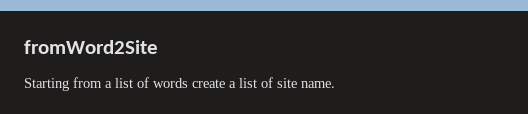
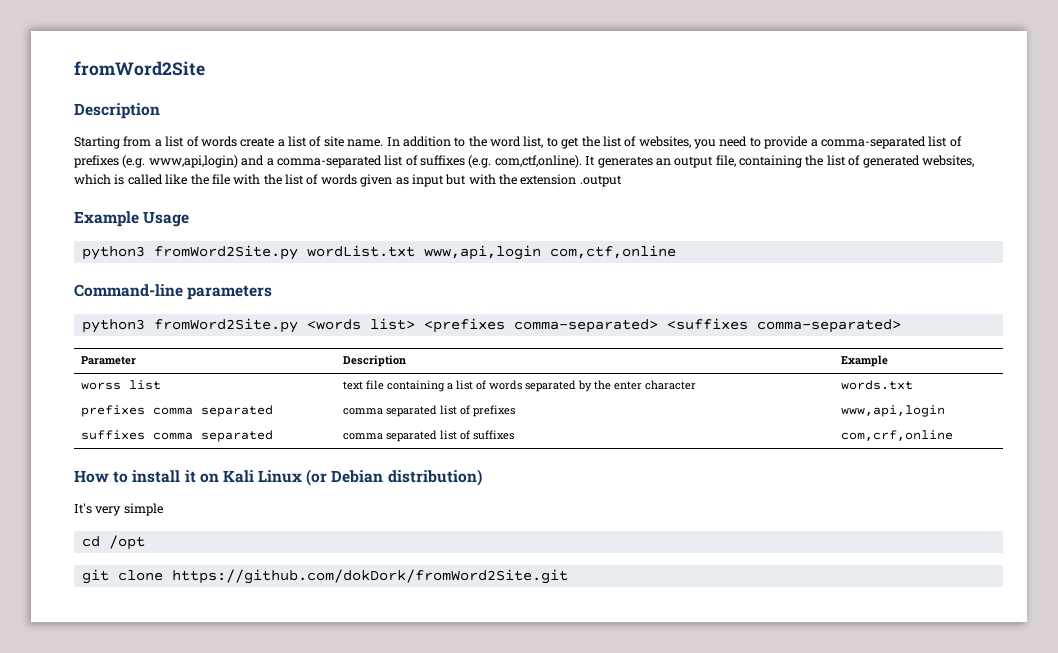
(158, 47) none -> [74,103,160,119] // Description
(335, 84) none -> [386,136,962,149] [74,155,974,168] [74,174,622,187] [74,211,190,227] [81,245,676,260] [74,284,273,300] [81,318,901,333] [80,356,136,365] [342,355,406,367] [840,355,888,367] [80,380,161,390] [342,380,696,392] [840,380,913,390] [80,405,273,417] [342,405,515,417] [840,405,945,417] [80,430,273,442] [342,430,514,442] [840,430,953,441] [74,469,482,486] [74,503,163,516] [81,535,145,550] [81,569,568,584] In addition to the word list, to get the list of websites, you need to provide a comma-separated list of prefixes (e.g. www,api,login) and a comma-separated list of suffixes (e.g. com,ctf,online). It generates an output file, containing the list of generated websites, which is called like the file with the list of words given as input but with the extension .output // Example Usage // python3 fromWord2Site.py wordList.txt www,api,login com,ctf,online // Command-line parameters // python3 fromWord2Site.py <words list> <prefixes comma-separated> <suffixes comma-separated> // Parameter | Description | Example // worss list | text file containing a list of words separated by the enter character | words.txt // prefixes comma separated | comma separated list of prefixes | www,api,login // suffixes comma separated | comma separated list of suffixes | com,crf,online // How to install it on Kali Linux (or Debian distribution) // It's very simple // cd /opt // git clone https://github.com/dokDork/fromWord2Site.git

